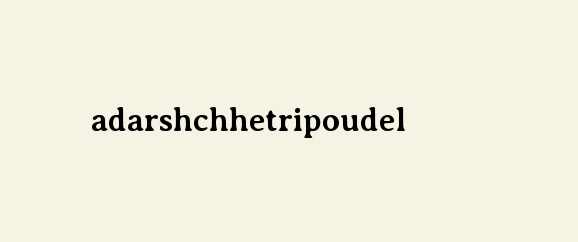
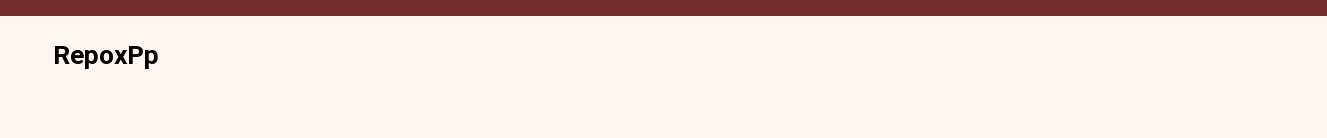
[91,107,406,138] adarshchhetripoudel -> [53,46,159,69] RepoxPp

